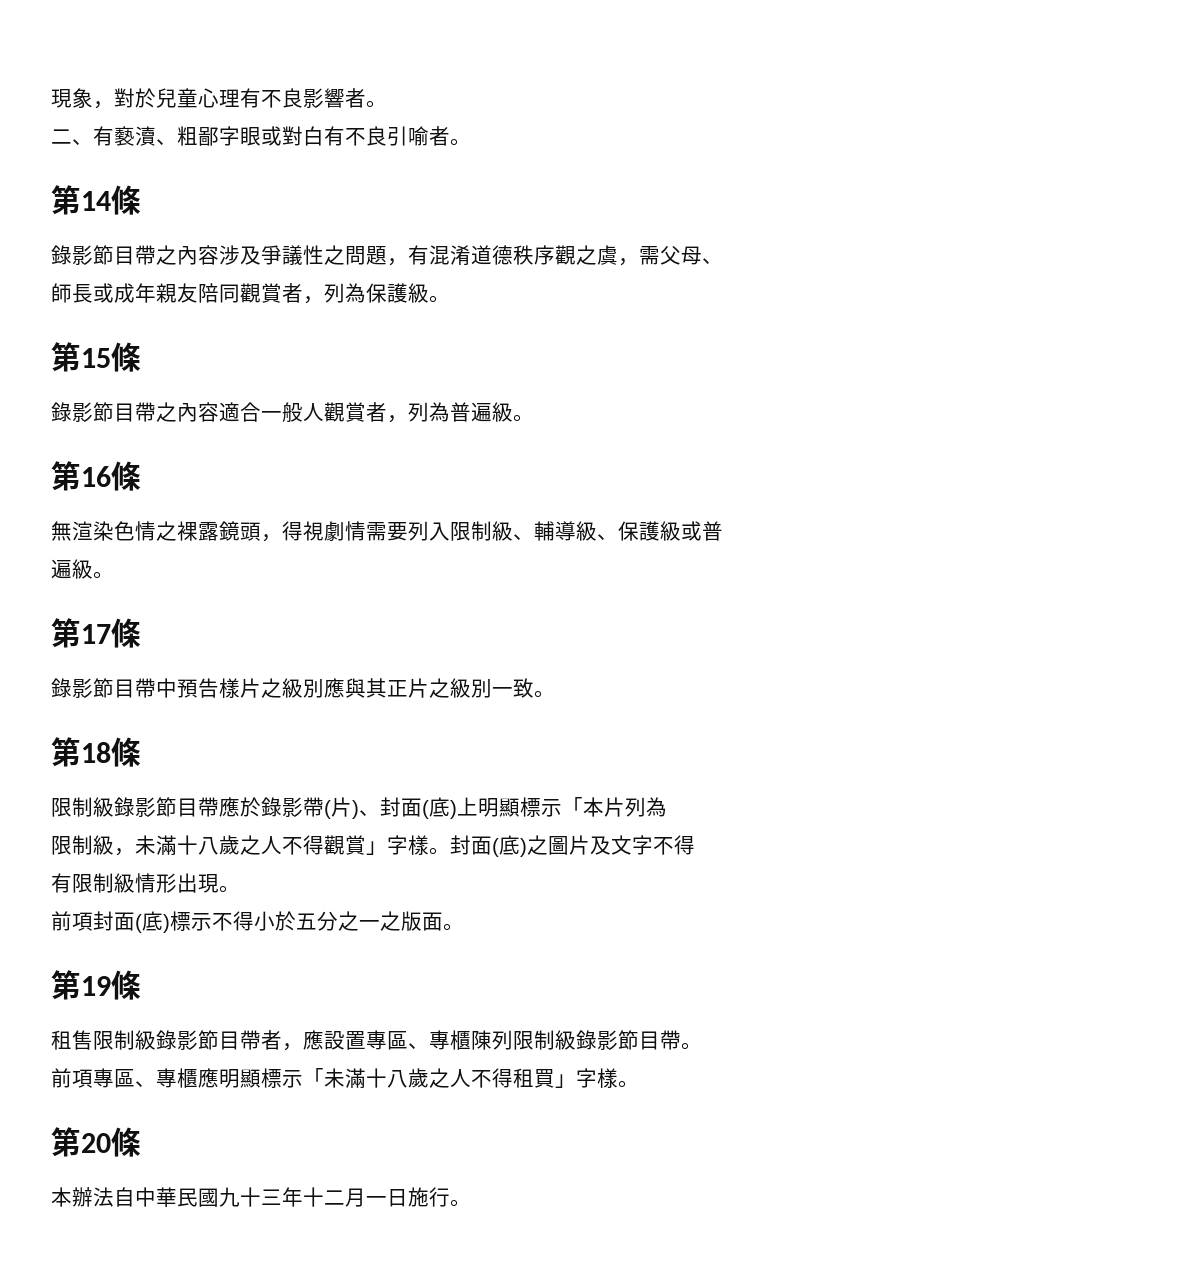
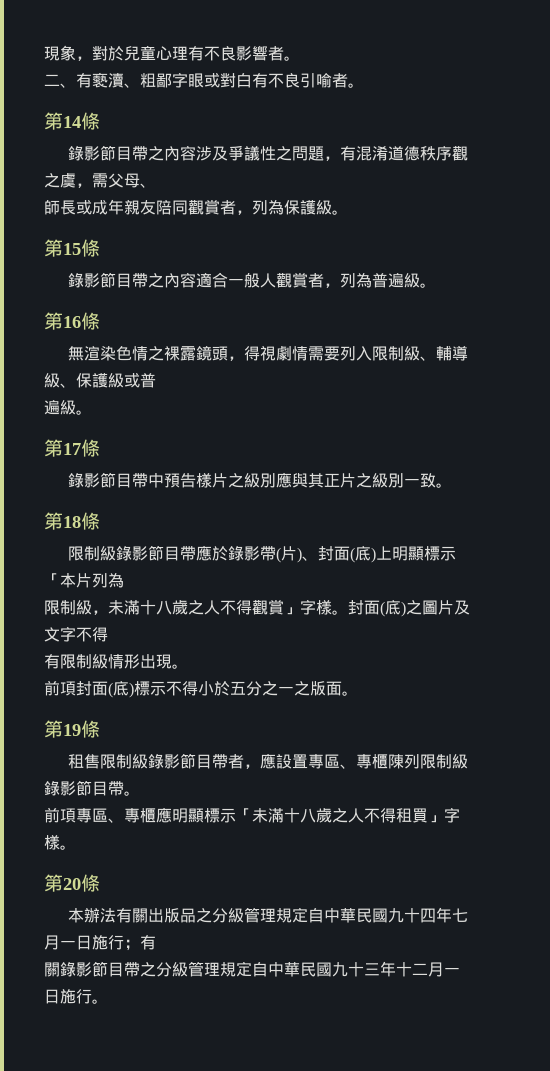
(114, 1197) none -> [116,907,469,923] [44,935,156,951] [44,961,252,977] 有關出版品之分級管理規定自中華民國九十四年七月一日施行；有 // 關錄影節目帶之分級管理規定

